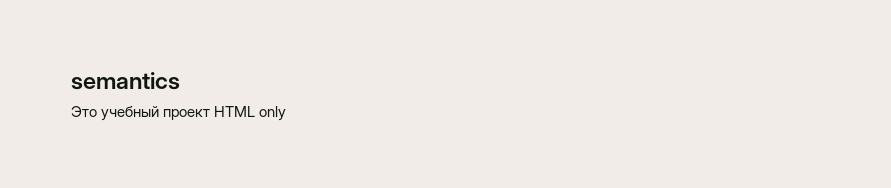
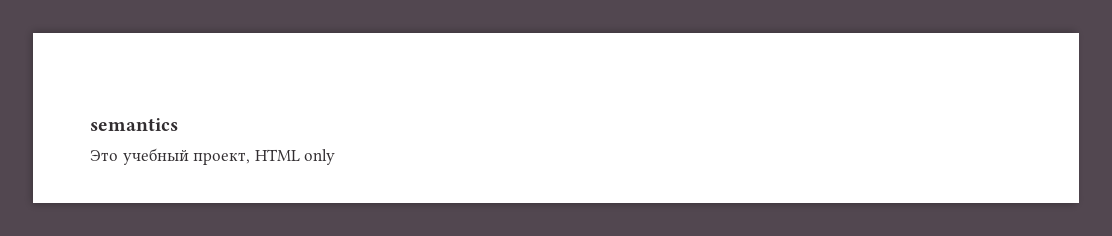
[163,109,211,120] проект -> [193,152,251,165] проект,

